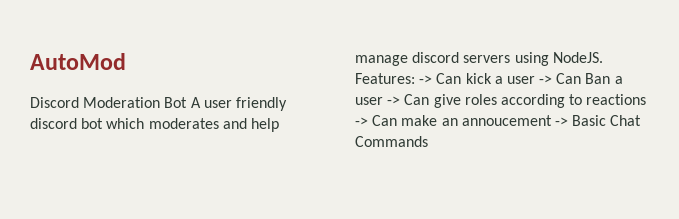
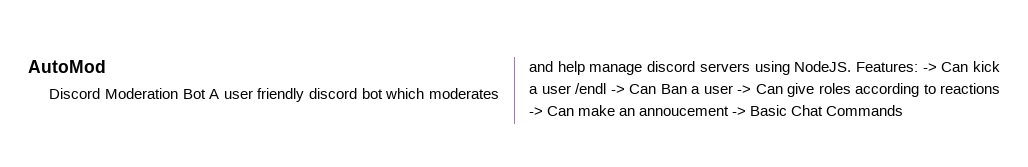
(535, 80) none -> [575,83,606,94] /endl

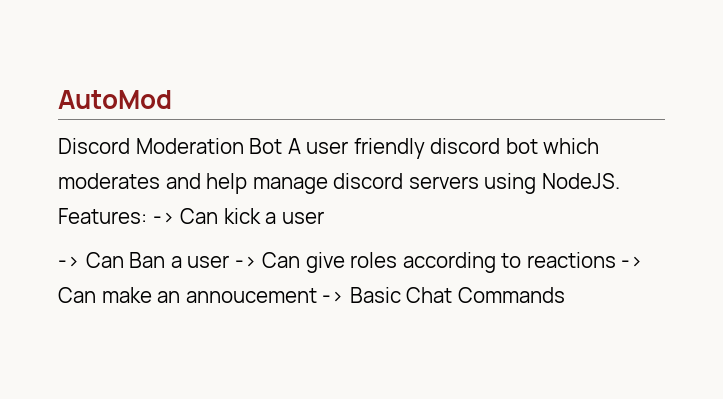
[575,83,606,94] /endl -> (324, 217) //

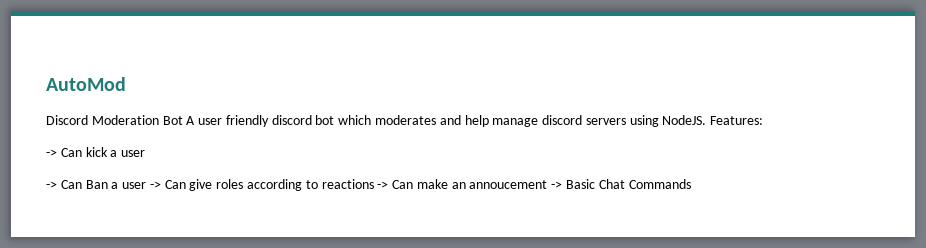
(147, 216) none -> (764, 120) //

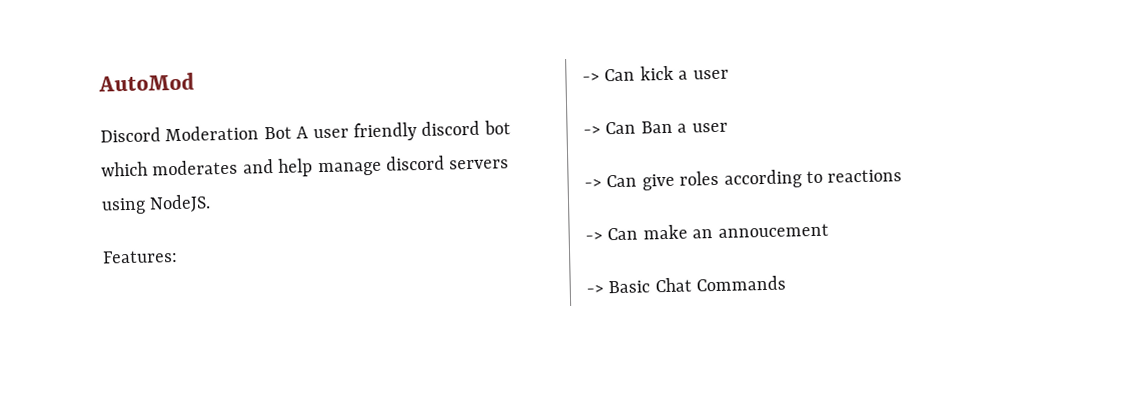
(707, 120) none -> (212, 203) //
(147, 185) none -> (728, 127) //
(374, 184) none -> (903, 176) //
(548, 184) none -> (829, 230) //

